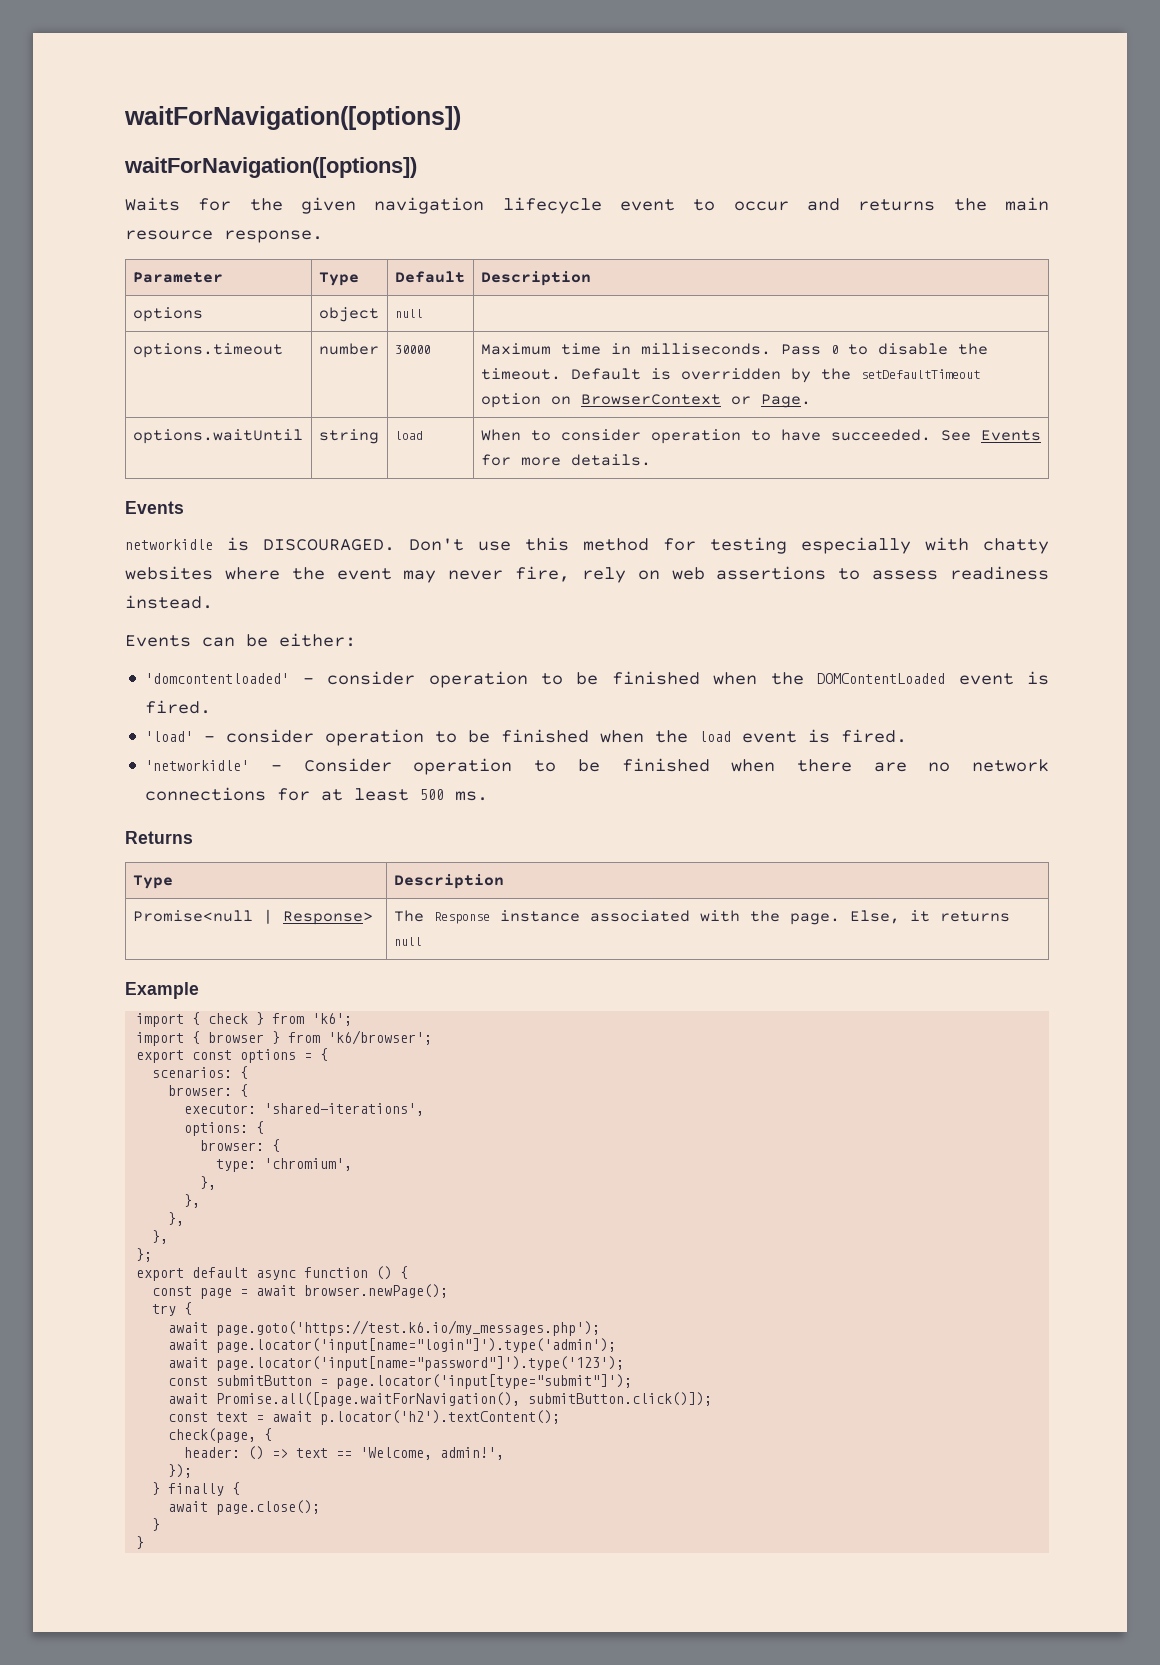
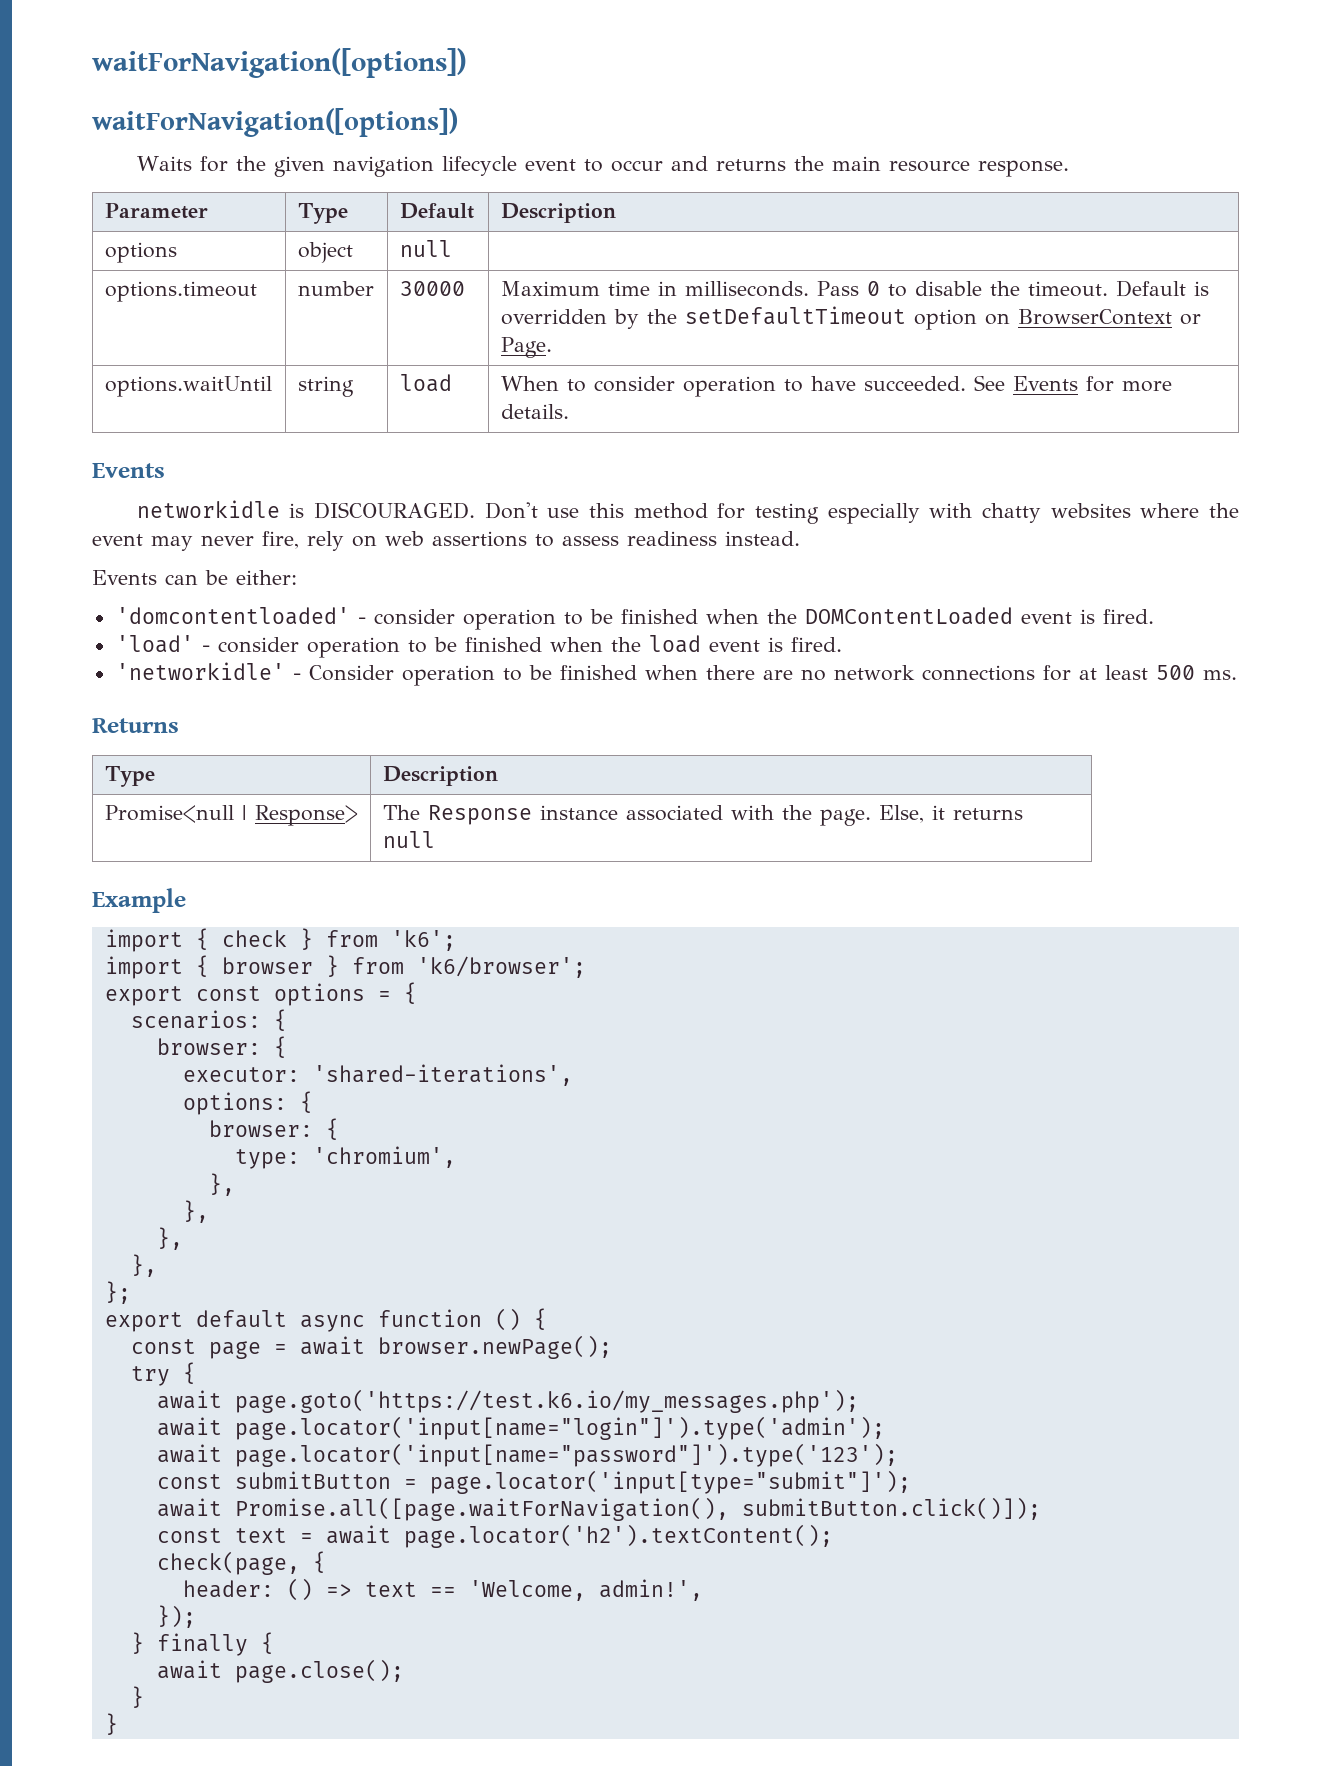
[320,1410,561,1425] p.locator('h2').textContent(); -> [403,1524,833,1548] page.locator('h2').textContent();

